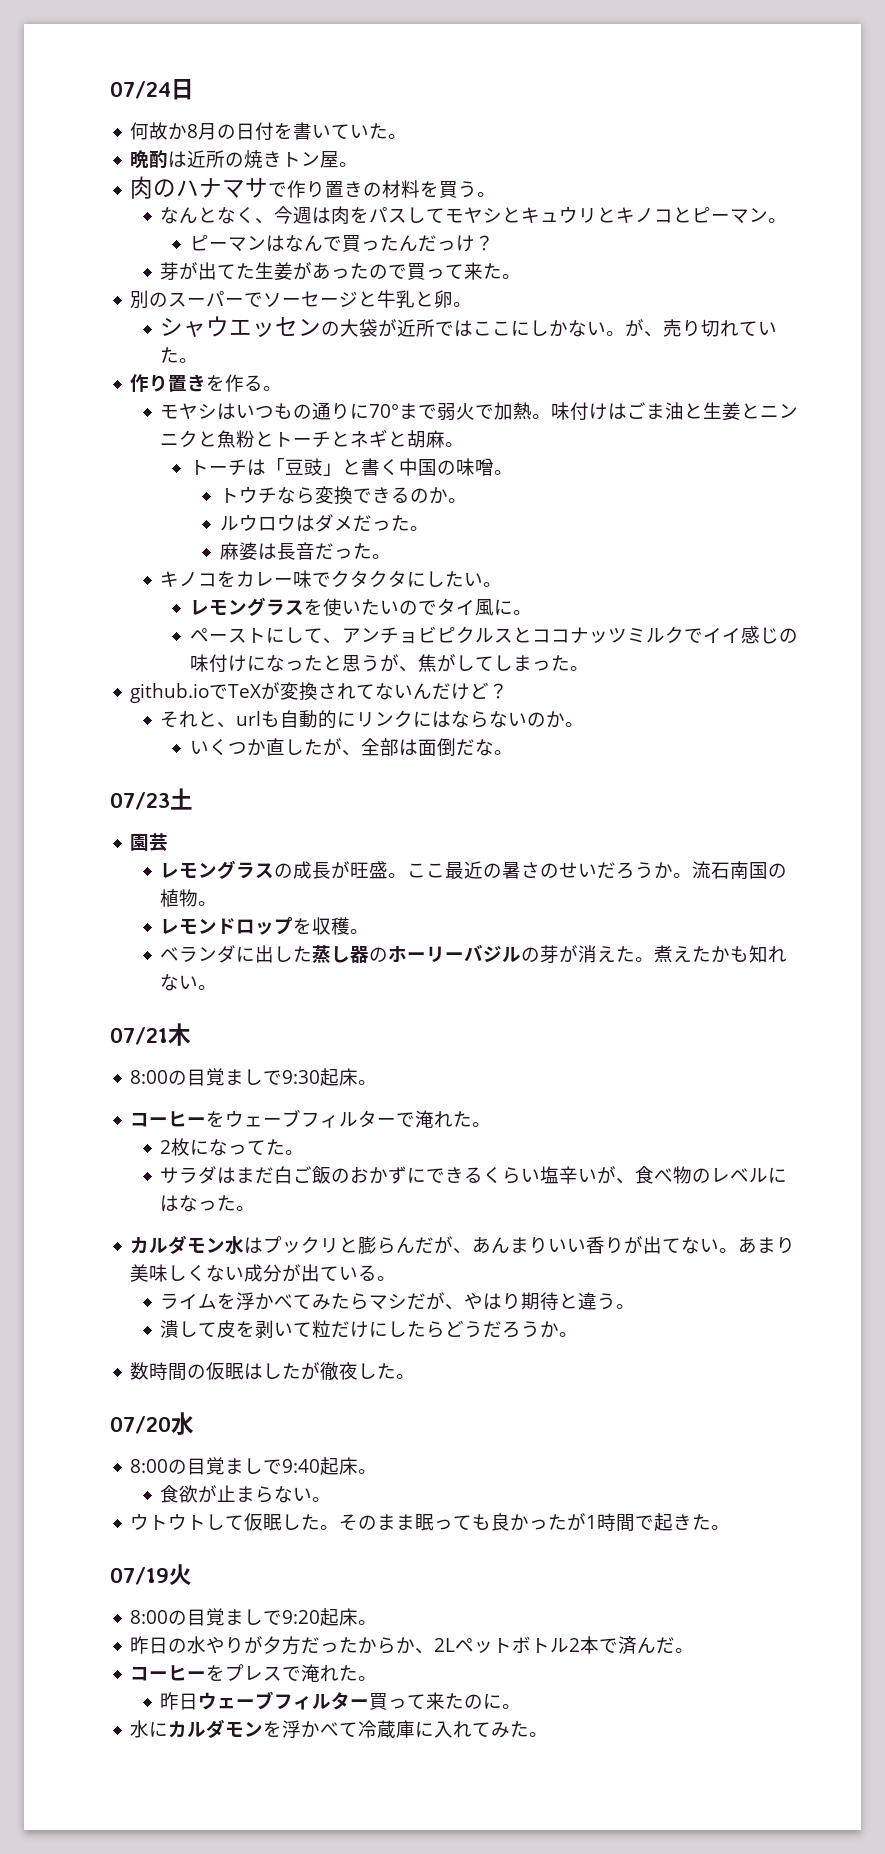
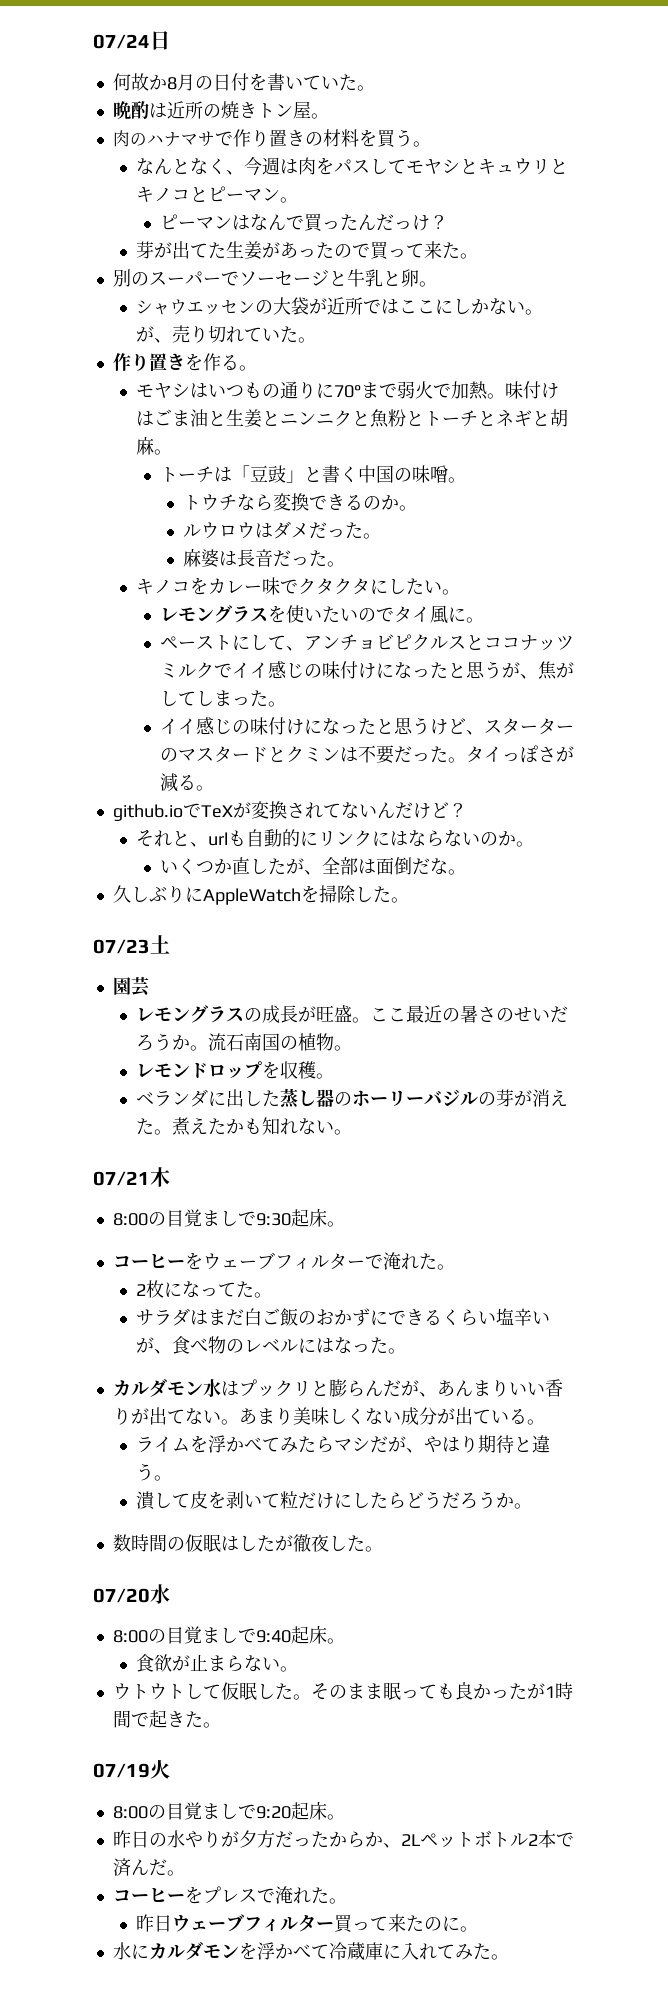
(590, 668) none -> [159,717,574,735] [159,745,574,764] [159,773,214,792] // イイ感じの味付けになったと思うけど、スターターのマスタードとクミンは不要だった。タイっぽさが減る。
(514, 752) none -> [112,885,409,905] // 久しぶりにAppleWatchを掃除した。

